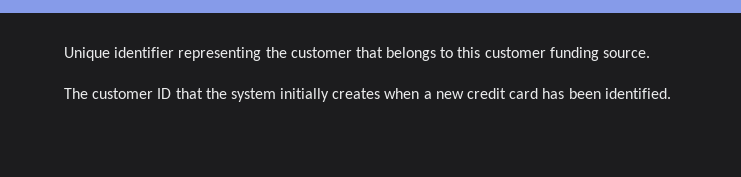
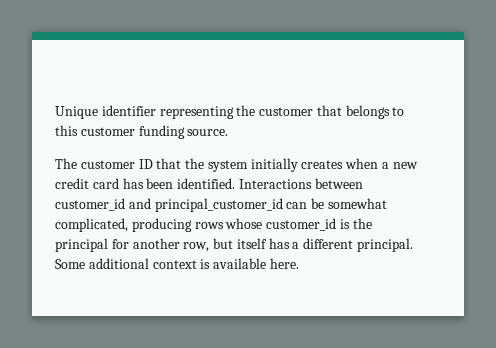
(671, 93) none -> [238,178,363,189] [55,198,387,212] [55,218,372,232] [55,238,414,252] [55,258,299,269] Interactions between customer_id and principal_customer_id can be somewhat complicated, producing rows whose customer_id is the principal for another row, but itself has a different principal. Some additional context is available here.

